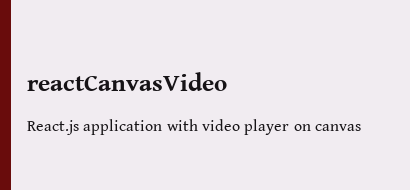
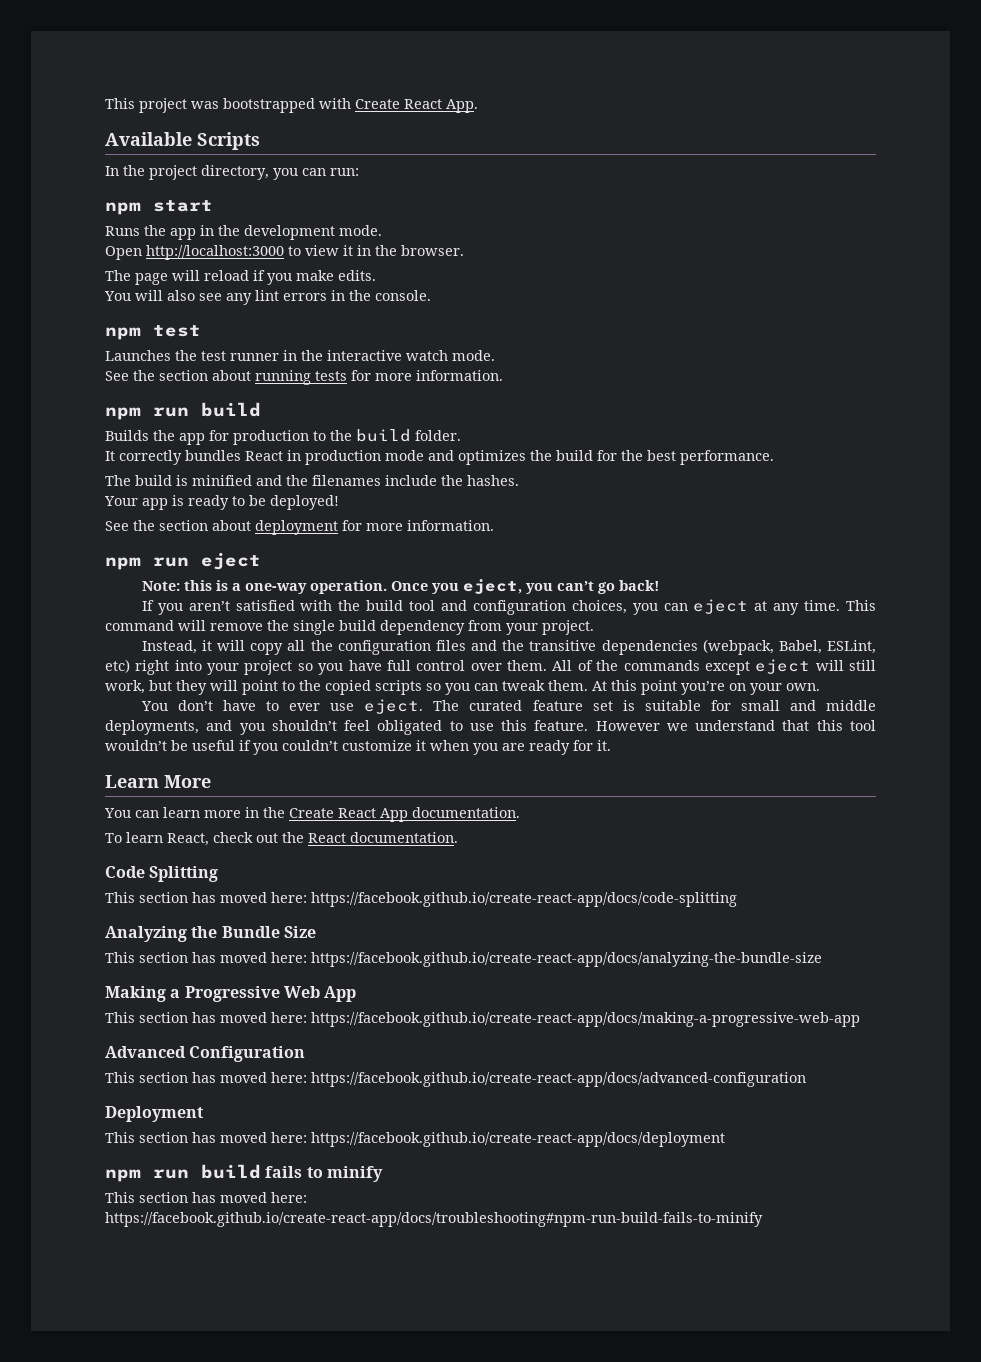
[27,72,227,91] [27,119,361,135] reactCanvasVideo // React.js application with video player on canvas -> [105,98,478,113] [105,132,260,150] [105,165,359,180] [105,200,213,215] [105,225,382,240] [105,245,464,260] [105,270,376,285] [104,290,431,305] [105,325,201,340] [105,350,495,361] [105,370,503,385] [105,402,261,420] [105,429,461,445] [105,450,774,465] [105,475,519,486] [104,495,339,510] [105,520,494,535] [105,552,261,570] [141,579,660,594] [141,599,876,615] [105,620,594,635] [141,639,876,655] [105,659,876,675] [105,680,820,695] [140,699,876,714] [105,720,876,735] [105,740,611,755] [105,775,211,788] [104,807,520,822] [105,832,458,846] [105,866,219,882] [105,892,737,907] [105,926,316,942] [105,952,822,967] [105,986,357,1002] [105,1012,860,1027] [105,1046,306,1062] [105,1072,806,1087] [105,1106,204,1122] [105,1132,725,1147] [105,1164,383,1182] [105,1192,307,1203] [105,1212,763,1227] This project was bootstrapped with Create React App. // Available Scripts // In the project directory, you can run: // npm start // Runs the app in the development mode. // Open http://localhost:3000 to view it in the browser. // The page will reload if you make edits. // You will also see any lint errors in the console. // npm test // Launches the test runner in the interactive watch mode. // See the section about running tests for more information. // npm run build // Builds the app for production to the build folder. // It correctly bundles React in production mode and optimizes the build for the best performance. // The build is minified and the filenames include the hashes. // Your app is ready to be deployed! // See the section about deployment for more information. // npm run eject // Note: this is a one-way operation. Once you eject, you can’t go back! // If you aren’t satisfied with the build tool and configuration choices, you can eject at any time. This command will remove the single build dependency from your project. // Instead, it will copy all the configuration files and the transitive dependencies (webpack, Babel, ESLint, etc) right into your project so you have full control over them. All of the commands except eject will still work, but they will point to the copied scripts so you can tweak them. At this point you’re on your own. // You don’t have to ever use eject. The curated feature set is suitable for small and middle deployments, and you shouldn’t feel obligated to use this feature. However we understand that this tool wouldn’t be useful if you couldn’t customize it when you are ready for it. // Learn More // You can learn more in the Create React App documentation. // To learn React, check out the React documentation. // Code Splitting // This section has moved here: https://facebook.github.io/create-react-app/docs/code-splitting // Analyzing the Bundle Size // This section has moved here: https://facebook.github.io/create-react-app/docs/analyzing-the-bundle-size // Making a Progressive Web App // This section has moved here: https://facebook.github.io/create-react-app/docs/making-a-progressive-web-app // Advanced Configuration // This section has moved here: https://facebook.github.io/create-react-app/docs/advanced-configuration // Deployment // This section has moved here: https://facebook.github.io/create-react-app/docs/deployment // npm run build fails to minify // This section has moved here: https://facebook.github.io/create-react-app/docs/troubleshooting#npm-run-build-fails-to-minify

